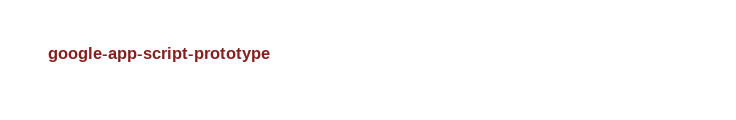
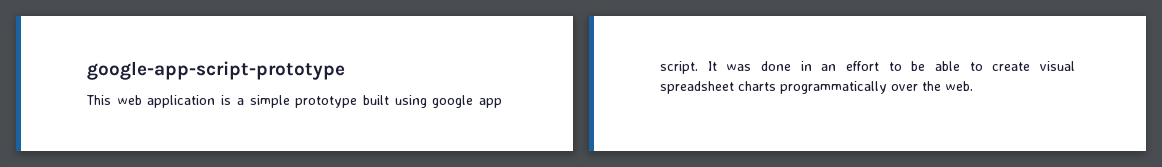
(270, 54) none -> [86,95,502,108] [660,61,1075,74] [660,81,973,94] // This web application is a simple prototype built using google app script. It was done in an effort to be able to create visual spreadsheet charts programmatically over the web.

